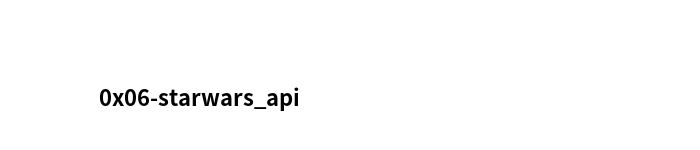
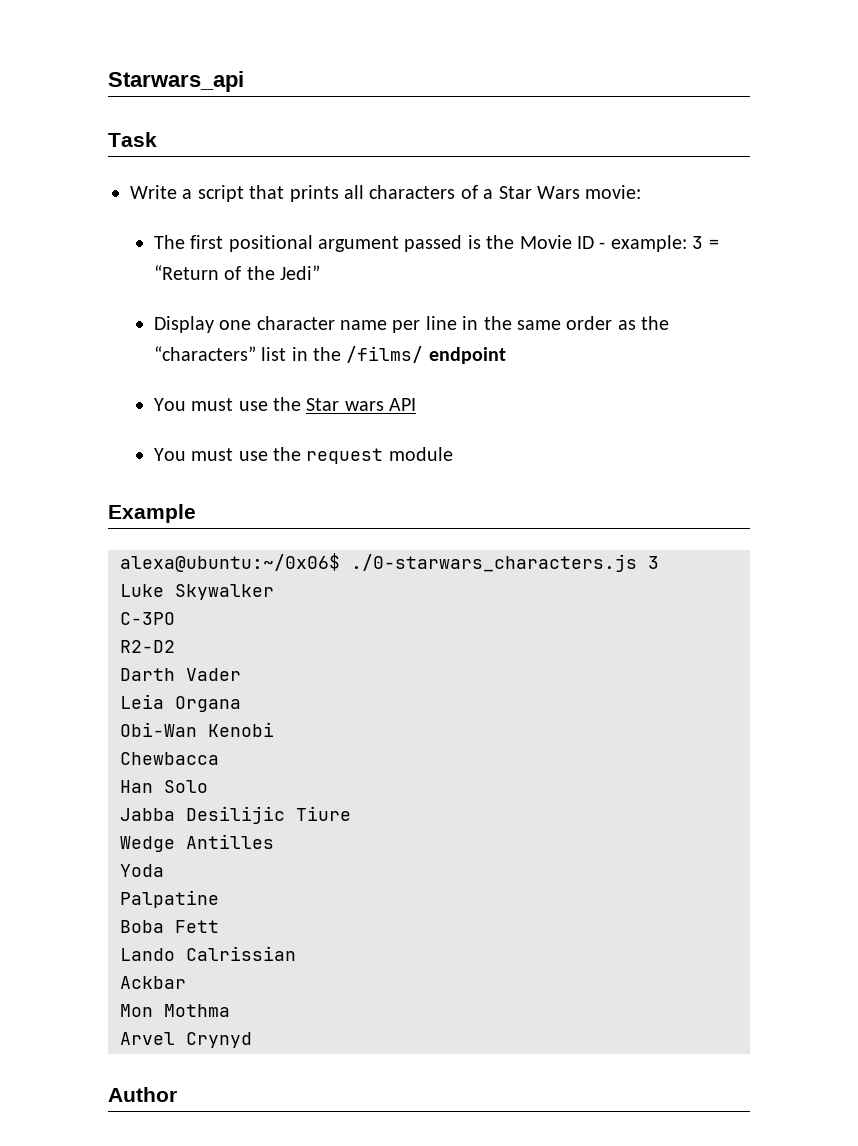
[99,87,300,111] 0x06-starwars_api -> [108,71,244,92] [108,132,157,147] [130,185,642,202] [153,235,719,252] [153,265,321,280] [153,316,670,333] [153,346,506,364] [153,397,417,411] [153,447,453,464] [108,504,196,523] [120,553,659,572] [120,584,274,600] [120,612,175,625] [120,640,175,653] [120,668,241,681] [120,694,241,712] [120,722,274,737] [120,752,219,765] [120,780,208,793] [120,806,351,824] [120,834,274,852] [120,864,164,877] [120,890,219,908] [120,920,219,933] [120,946,296,961] [120,976,186,989] [120,1004,230,1017] [120,1032,252,1048] [108,1087,177,1102] Starwars_api // Task // Write a script that prints all characters of a Star Wars movie: // The first positional argument passed is the Movie ID - example: 3 = “Return of the Jedi” // Display one character name per line in the same order as the “characters” list in the /films/ endpoint // You must use the Star wars API // You must use the request module // Example // alexa@ubuntu:~/0x06$ ./0-starwars_characters.js 3 // Luke Skywalker // C-3PO // R2-D2 // Darth Vader // Leia Organa // Obi-Wan Kenobi // Chewbacca // Han Solo // Jabba Desilijic Tiure // Wedge Antilles // Yoda // Palpatine // Boba Fett // Lando Calrissian // Ackbar // Mon Mothma // Arvel Crynyd // Author

